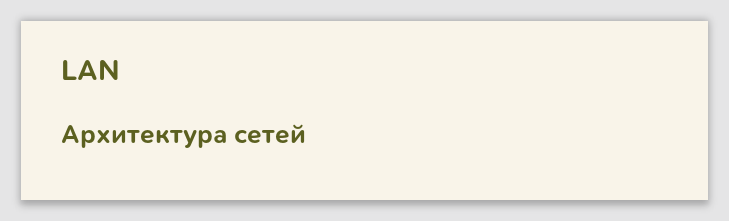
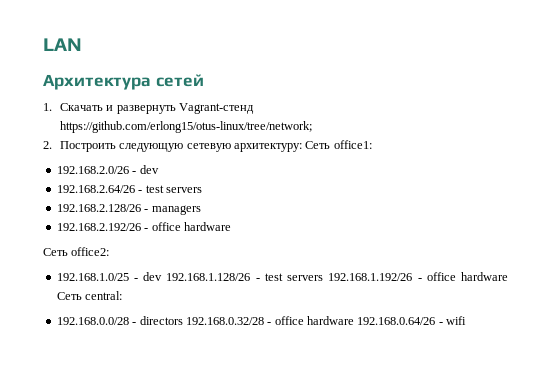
(307, 134) none -> [43,103,254,114] [59,121,312,133] [43,140,372,152] [56,165,159,174] [56,185,202,193] [56,204,201,215] [56,222,231,231] [43,247,110,256] [56,272,509,281] [56,291,123,300] [56,316,467,325] // 1. Скачать и развернуть Vagrant-стенд https://github.com/erlong15/otus-linux/tree/network; // 2. Построить следующую сетевую архитектуру: Сеть office1: // 192.168.2.0/26 - dev // 192.168.2.64/26 - test servers // 192.168.2.128/26 - managers // 192.168.2.192/26 - office hardware // Сеть office2: // 192.168.1.0/25 - dev 192.168.1.128/26 - test servers 192.168.1.192/26 - office hardware Сеть central: // 192.168.0.0/28 - directors 192.168.0.32/28 - office hardware 192.168.0.64/26 - wifi

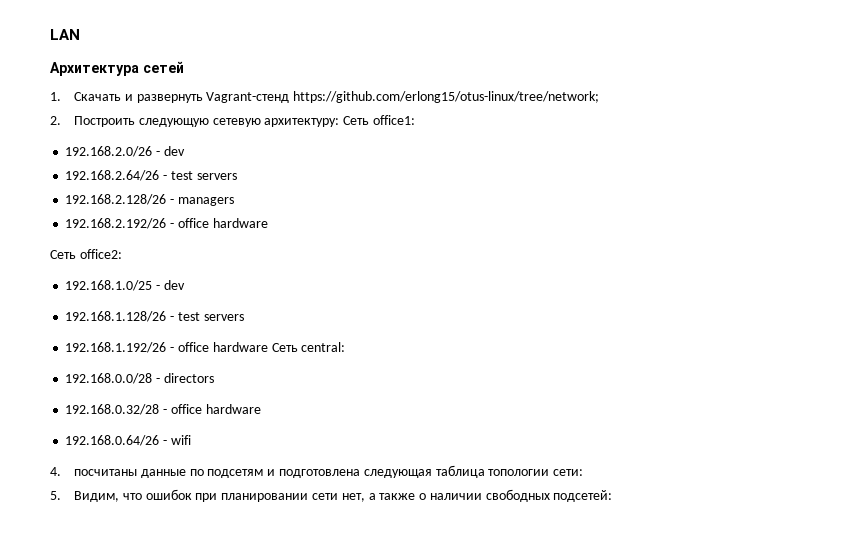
(163, 276) none -> (185, 285) //
(324, 278) none -> (244, 317) //
(183, 320) none -> (214, 378) //
(354, 320) none -> (261, 409) //
(467, 320) none -> [50,465,584,478] [50,489,613,502] // 4. посчитаны данные по подсетям и подготовлена следующая таблица топологии сети: // 5. Видим, что ошибок при планировании сети нет, а также о наличии свободных подсетей:

